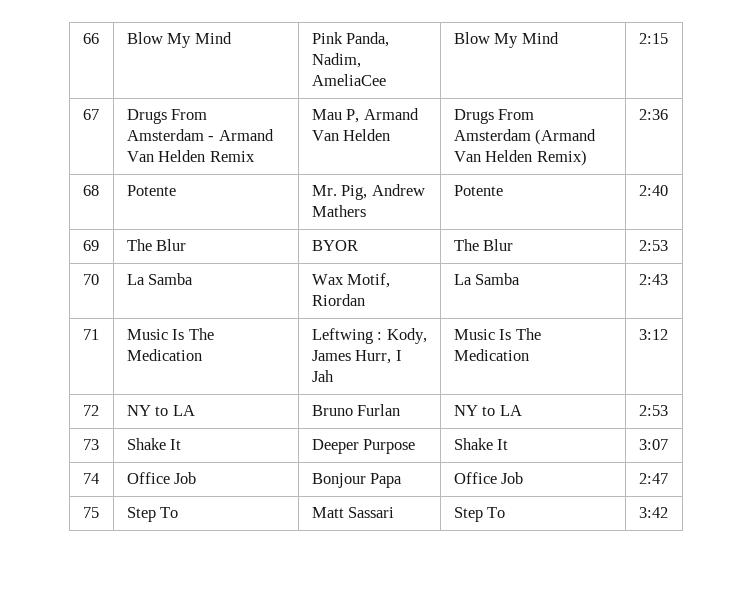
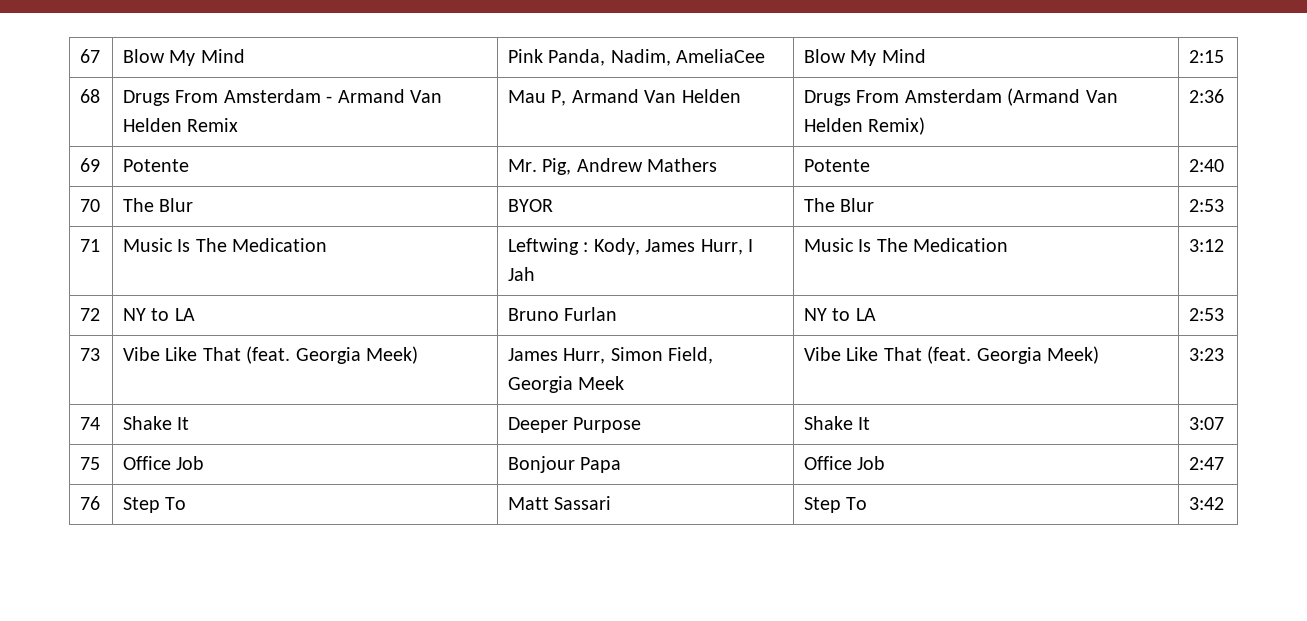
[82,33,99,44] 66 -> [80,49,101,63] 67
[82,109,99,120] 67 -> [80,89,101,103] 68
[82,185,99,196] 68 -> [80,158,101,172] 69
[82,240,99,251] 69 -> [80,199,101,212] 70
[82,274,99,285] [126,273,194,285] [311,273,391,288] [311,294,365,306] [453,273,521,285] [638,274,668,285] // 70 | La Samba | Wax Motif, Riordan | La Samba | 2:43 -> (1225, 205) none
(99, 444) none -> [123,346,419,364] [508,347,714,364] [508,376,625,393] [804,346,1100,364] [1189,348,1225,361] [80,417,101,430] | Vibe Like That (feat. Georgia Meek) | James Hurr, Simon Field, Georgia Meek | Vibe Like That (feat. Georgia Meek) | 3:23 // 74
[82,473,99,484] 74 -> [80,457,101,470] 75
[82,507,99,518] 75 -> [80,496,101,510] 76

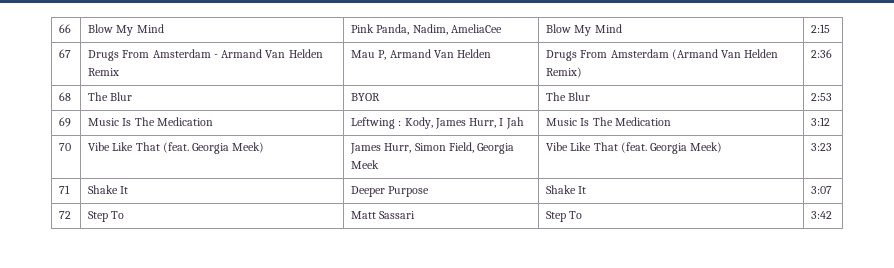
[80,49,101,63] 67 -> [59,24,72,33] 66
[80,89,101,103] 68 -> [59,49,72,58] 67
[80,158,101,172] [123,159,190,172] [508,158,718,175] [804,159,871,172] [1189,159,1225,172] [80,199,101,212] 69 | Potente | Mr. Pig, Andrew Mathers | Potente | 2:40 // 70 -> [59,92,72,101] 68
[80,239,101,252] 71 -> [59,117,72,127] 69
[80,308,101,321] [123,308,195,321] [508,307,618,321] [804,308,876,321] [1189,308,1225,321] [80,348,101,361] 72 | NY to LA | Bruno Furlan | NY to LA | 2:53 // 73 -> [59,143,72,151] 70
[80,417,101,430] 74 -> [59,185,71,194] 71
[80,457,101,470] [123,456,205,470] [508,456,622,473] [804,456,886,470] [1189,457,1225,470] [80,496,101,510] 75 | Office Job | Bonjour Papa | Office Job | 2:47 // 76 -> [59,211,72,219] 72

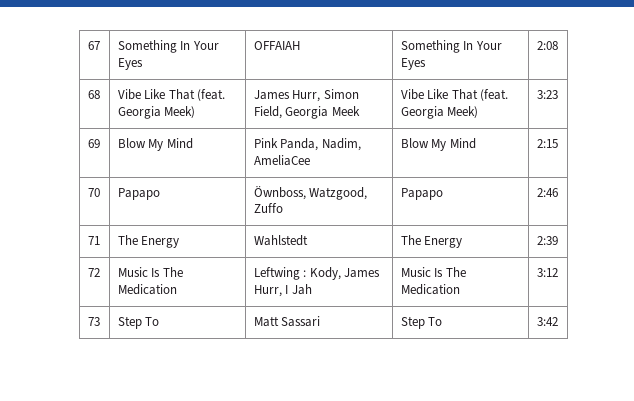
[59,24,72,33] [88,24,164,36] [351,24,502,35] [546,24,622,36] [811,24,831,33] [59,49,72,58] [88,49,323,61] [88,68,120,76] [351,49,492,60] [546,49,779,61] [546,67,583,78] [811,49,833,58] [59,92,72,101] [88,92,133,101] [351,93,381,101] [546,92,591,101] [811,93,833,101] [59,117,72,127] [88,117,213,126] [351,117,524,129] [546,117,671,126] [811,117,831,126] [59,143,72,151] 66 | Blow My Mind | Pink Panda, Nadim, AmeliaCee | Blow My Mind | 2:15 // 67 | Drugs From Amsterdam - Armand Van Helden Remix | Mau P, Armand Van Helden | Drugs From Amsterdam (Armand Van Helden Remix) | 2:36 // 68 | The Blur | BYOR | The Blur | 2:53 // 69 | Music Is The Medication | Leftwing : Kody, James Hurr, I Jah | Music Is The Medication | 3:12 // 70 -> [87,41,100,50] [117,40,219,53] [117,58,143,70] [253,41,300,50] [400,40,502,53] [400,58,426,70] [536,41,558,50] [87,90,100,99] 67 | Something In Your Eyes | OFFAIAH | Something In Your Eyes | 2:08 // 68
[59,185,71,194] [88,185,129,194] [351,186,430,197] [546,185,587,194] [811,186,833,194] [59,211,72,219] 71 | Shake It | Deeper Purpose | Shake It | 3:07 // 72 -> [87,139,100,148] [117,138,193,151] [253,138,361,151] [253,155,310,166] [400,138,476,151] [536,139,558,148] [87,188,100,197] [117,188,160,200] [253,186,368,200] [253,203,283,213] [400,188,443,200] [536,188,558,197] [87,236,100,245] [117,235,180,248] [253,235,308,246] [400,235,463,248] [536,236,558,245] [87,268,100,277] [117,267,183,277] [117,284,177,295] [253,267,381,280] [253,284,312,297] [400,267,466,277] [400,284,460,295] [536,268,558,277] [87,317,100,326] 69 | Blow My Mind | Pink Panda, Nadim, AmeliaCee | Blow My Mind | 2:15 // 70 | Papapo | Öwnboss, Watzgood, Zuffo | Papapo | 2:46 // 71 | The Energy | Wahlstedt | The Energy | 2:39 // 72 | Music Is The Medication | Leftwing : Kody, James Hurr, I Jah | Music Is The Medication | 3:12 // 73

